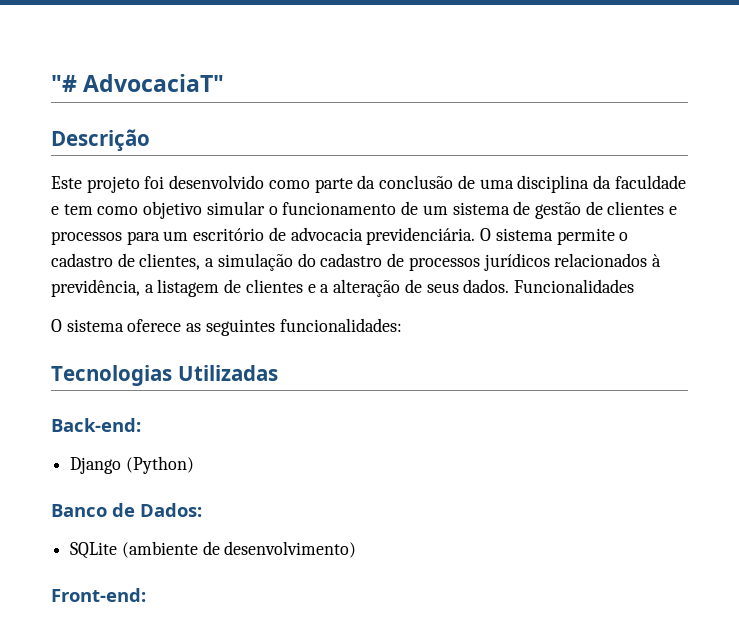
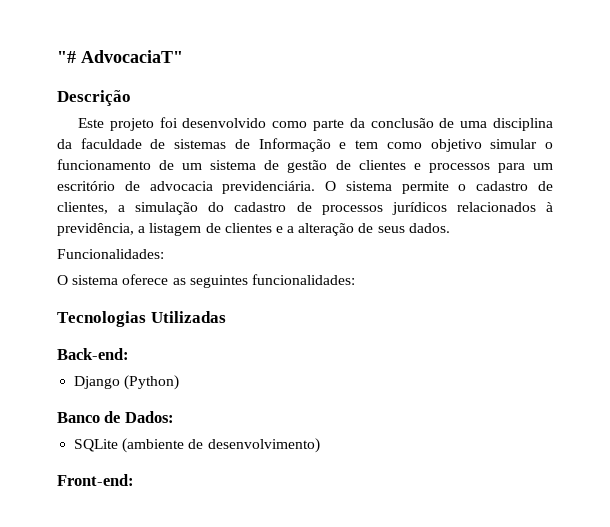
(686, 182) none -> [150,138,331,152] de sistemas de Informação
[513,279,634,293] Funcionalidades -> [57,249,164,259] // Funcionalidades:

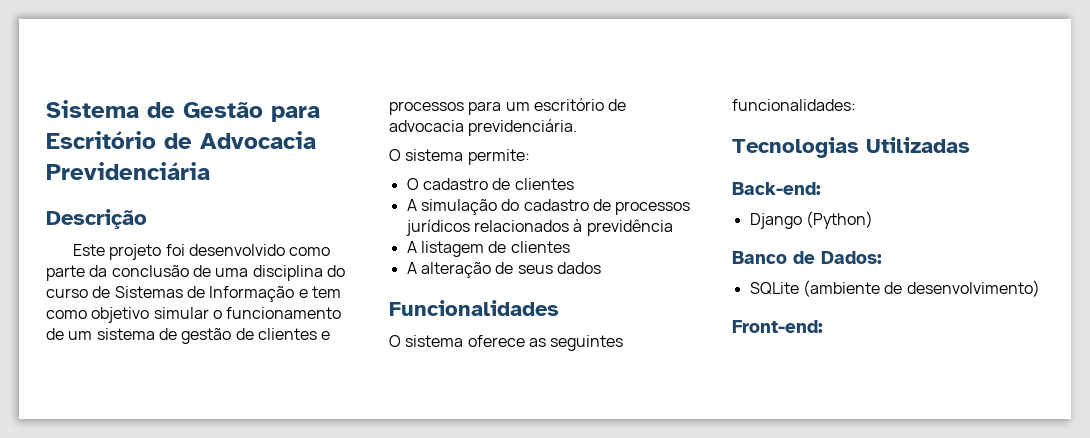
[57,50,183,63] "# AdvocaciaT" -> [46,100,320,122] [46,131,316,149] [46,162,210,180] Sistema de Gestão para Escritório de Advocacia Previdenciária
[57,138,227,149] da faculdade de sistemas -> [326,265,345,277] [46,286,183,298] do curso de Sistemas
[325,181,553,194] [57,202,126,214] O sistema permite o cadastro de clientes, a -> [389,149,530,165] [406,178,574,190] [406,199,417,211] // O sistema permite: // O cadastro de clientes // A
[57,223,146,236] previdência, a -> [586,219,673,236] [406,241,417,253] previdência // A
[275,226,295,233] e a -> [406,262,417,274] // A
[408,223,450,233] [57,249,164,259] dados. // Funcionalidades: -> [556,262,601,274] [389,300,559,316] dados // Funcionalidades

